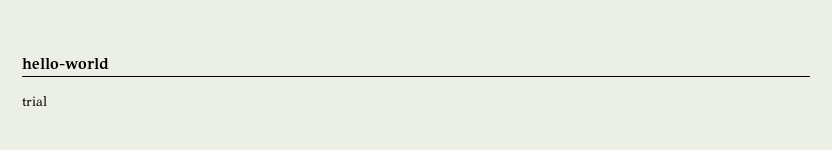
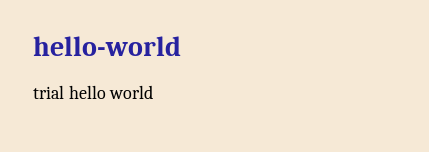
(47, 101) none -> [68,85,154,99] hello world

